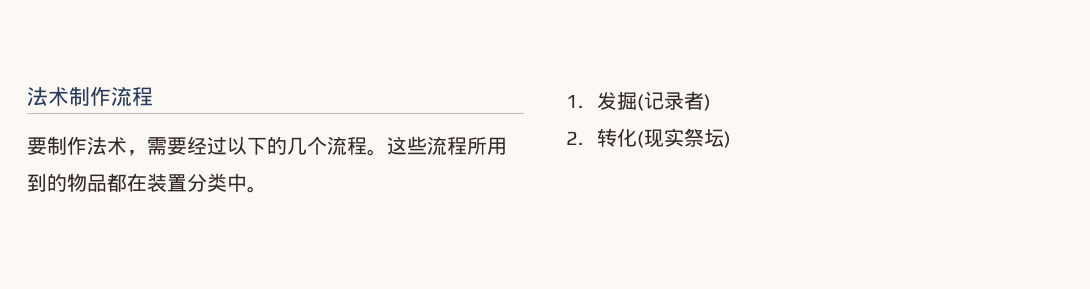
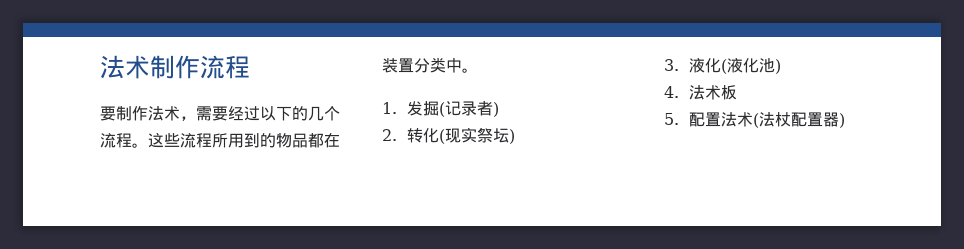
(731, 139) none -> [664,57,782,74] [664,85,738,100] [664,112,846,128] // 3.液化(液化池) // 4.法术板 // 5.配置法术(法杖配置器)

